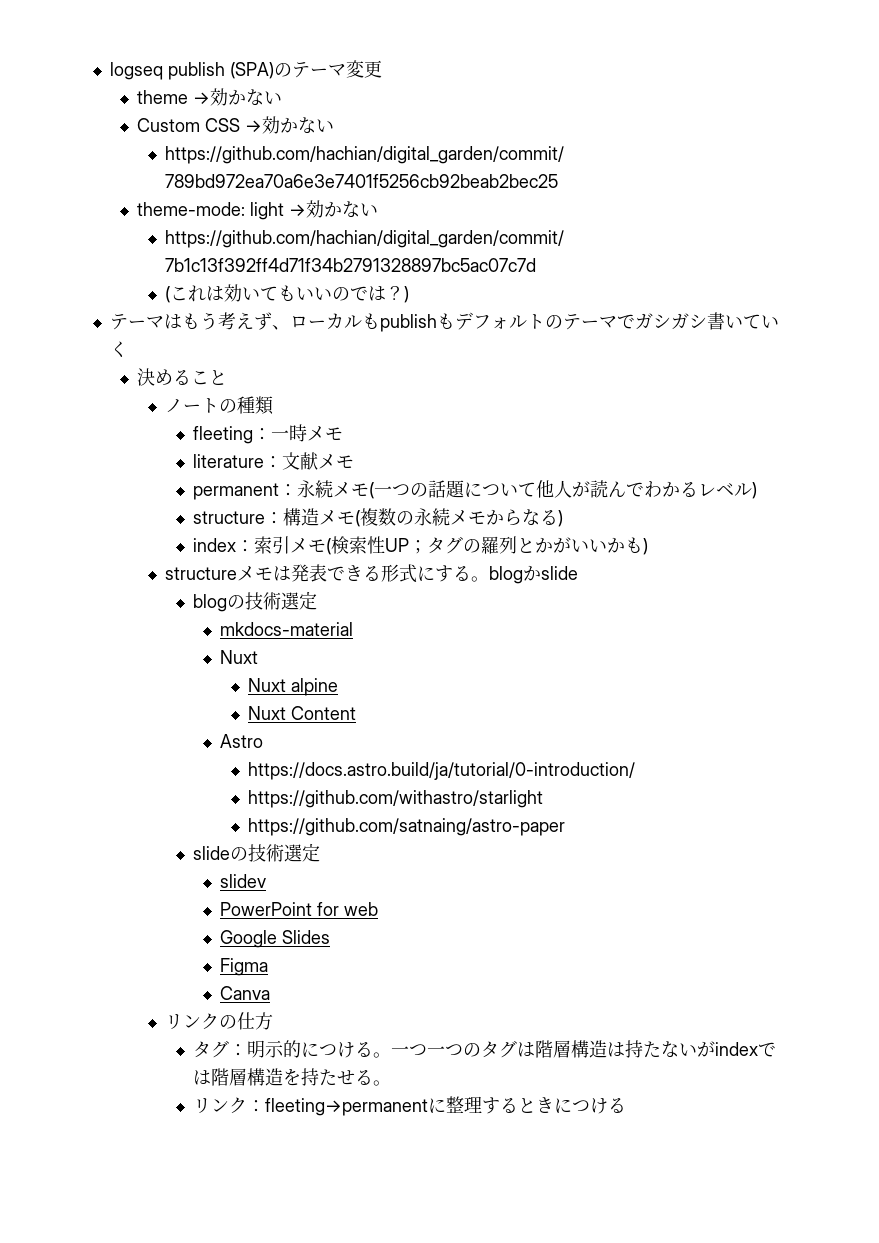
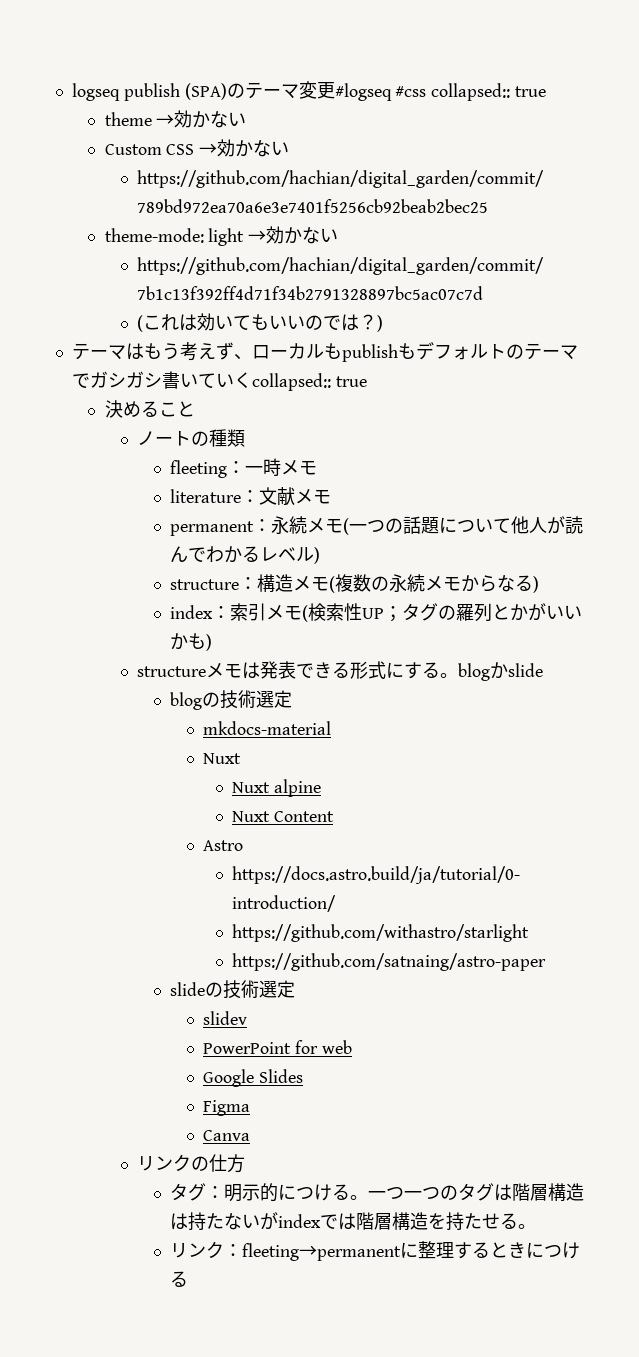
(382, 69) none -> [334,83,547,101] #logseq #css collapsed:: true
(128, 349) none -> [251,373,367,391] collapsed:: true

